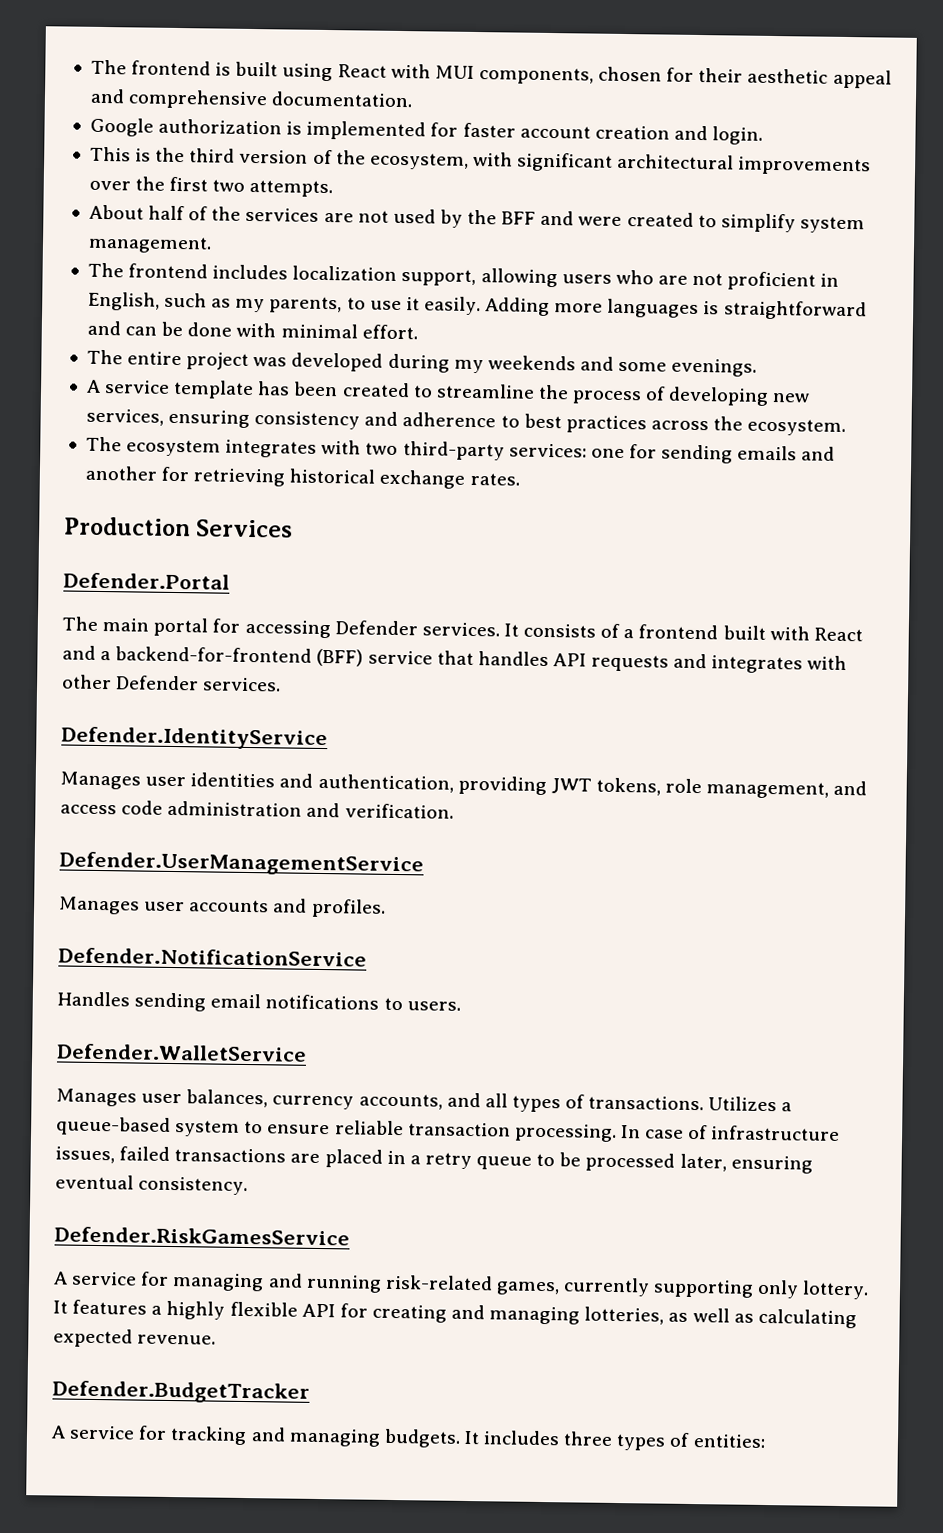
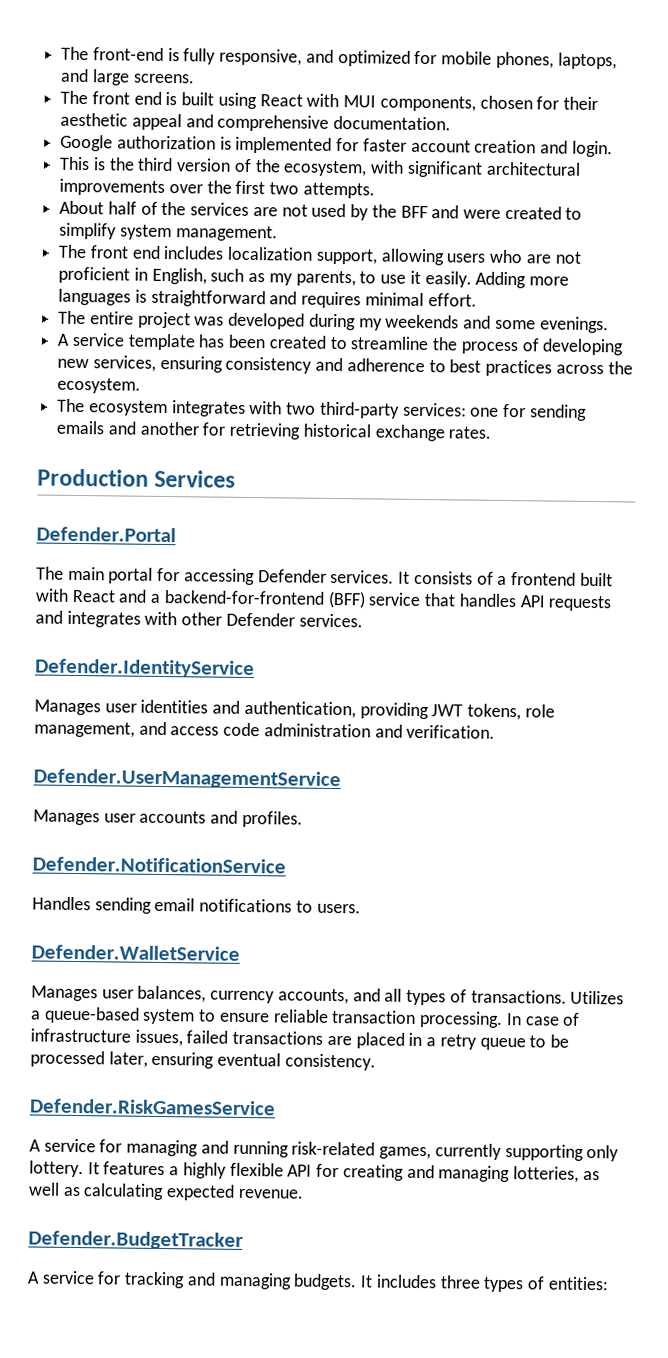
[90,59,212,76] The frontend -> [61,46,617,70] [60,68,195,86] [60,90,162,105] The front-end is fully responsive, and optimized for mobile phones, laptops, and large screens. // The front end
[128,263,209,279] frontend -> [89,245,161,259] front end
[125,321,277,338] can be done with -> [301,291,362,309] requires

